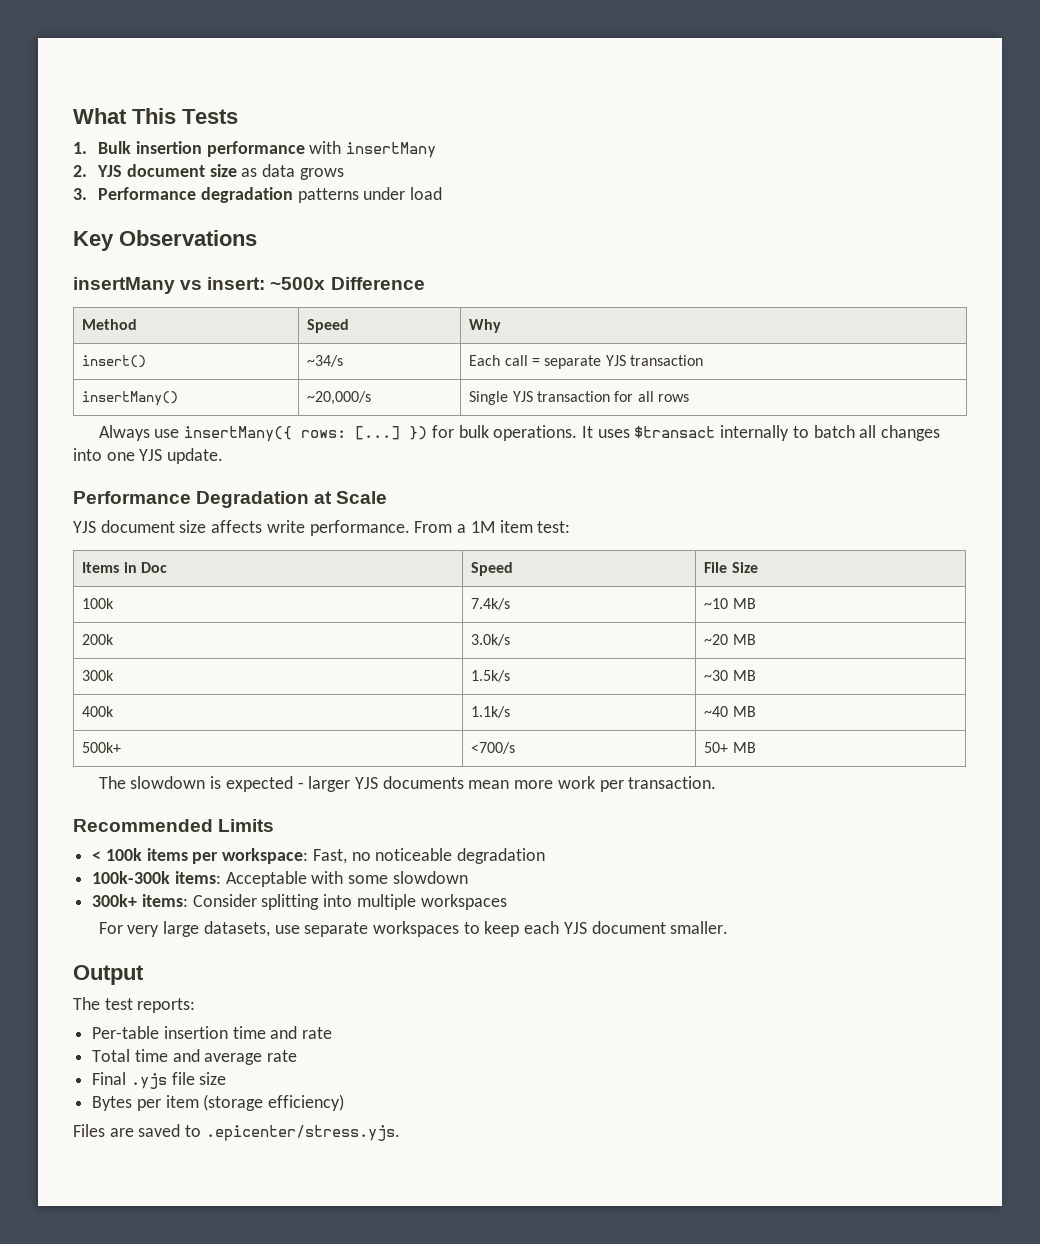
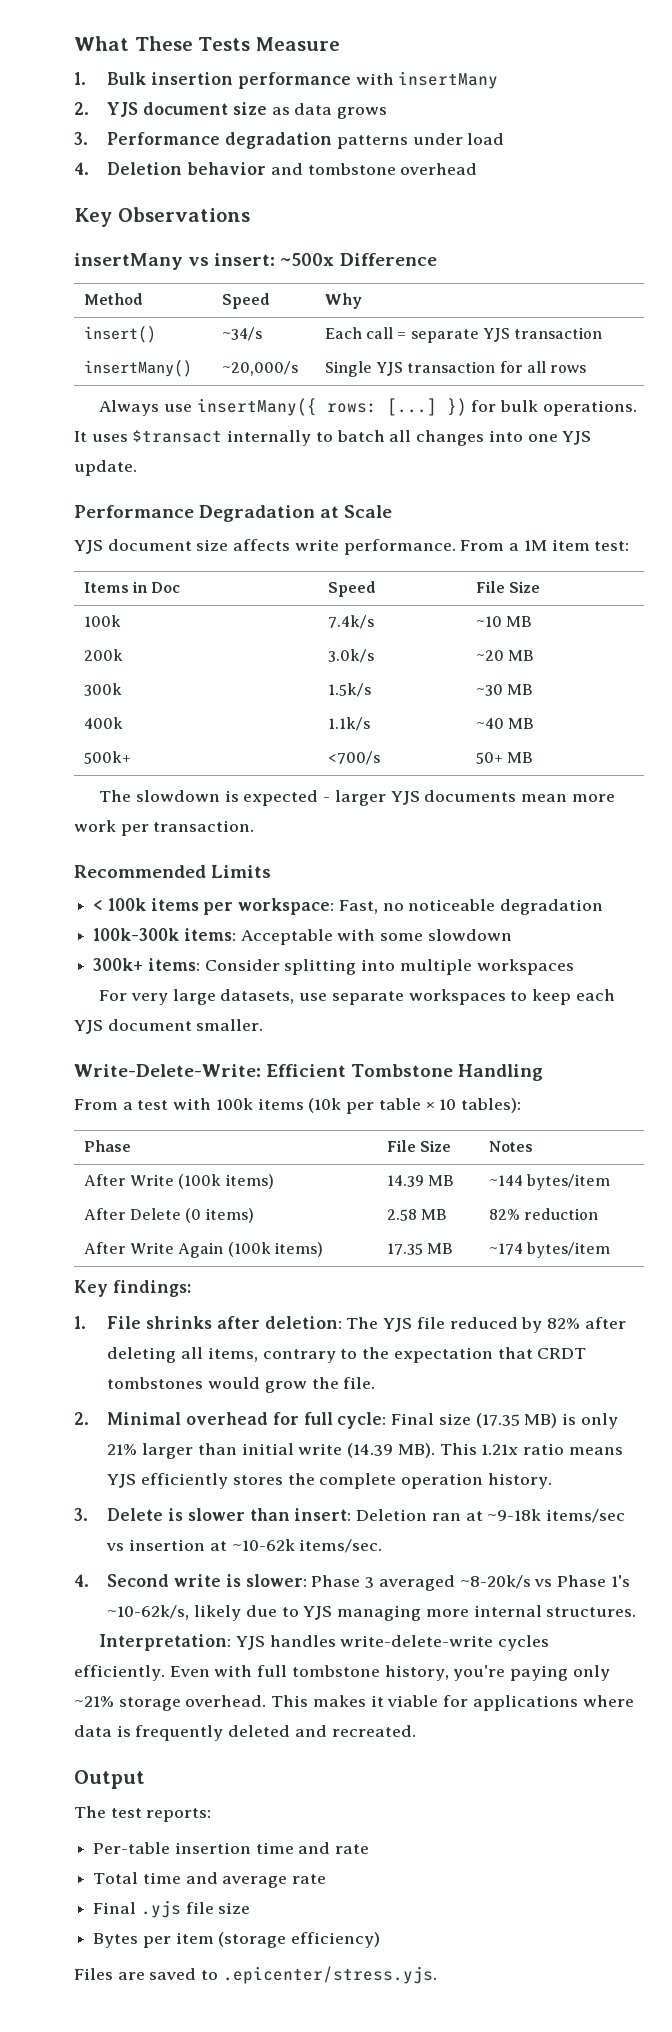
[132,108,176,124] This -> [134,36,193,51] These
(238, 116) none -> [255,37,340,51] Measure
(443, 193) none -> [74,162,478,175] // 4. Deletion behavior and tombstone overhead
(729, 927) none -> [74,1064,544,1081] [74,1098,521,1114] [83,1140,131,1152] [386,1140,452,1152] [488,1141,533,1152] [83,1174,274,1189] [386,1175,455,1187] [488,1174,611,1190] [83,1208,254,1223] [386,1209,448,1221] [488,1208,599,1220] [83,1242,324,1258] [386,1243,454,1255] [488,1242,611,1258] [74,1280,191,1297] [74,1316,626,1333] [107,1347,587,1363] [107,1377,376,1393] [74,1412,618,1429] [107,1443,623,1459] [107,1473,552,1489] [74,1508,626,1523] [106,1539,383,1553] [74,1574,630,1591] [107,1605,637,1621] [99,1634,550,1651] [74,1665,610,1681] [74,1695,634,1711] [74,1725,416,1741] // Write-Delete-Write: Efficient Tombstone Handling // From a test with 100k items (10k per table × 10 tables): // Phase | File Size | Notes // After Write (100k items) | 14.39 MB | ~144 bytes/item // After Delete (0 items) | 2.58 MB | 82% reduction // After Write Again (100k items) | 17.35 MB | ~174 bytes/item // Key findings: // 1. File shrinks after deletion: The YJS file reduced by 82% after deleting all items, contrary to the expectation that CRDT tombstones would grow the file. // 2. Minimal overhead for full cycle: Final size (17.35 MB) is only 21% larger than initial write (14.39 MB). This 1.21x ratio means YJS efficiently stores the complete operation history. // 3. Delete is slower than insert: Deletion ran at ~9-18k items/sec vs insertion at ~10-62k items/sec. // 4. Second write is slower: Phase 3 averaged ~8-20k/s vs Phase 1's ~10-62k/s, likely due to YJS managing more internal structures. // Interpretation: YJS handles write-delete-write cycles efficiently. Even with full tombstone history, you're paying only ~21% storage overhead. This makes it viable for applications where data is frequently deleted and recreated.

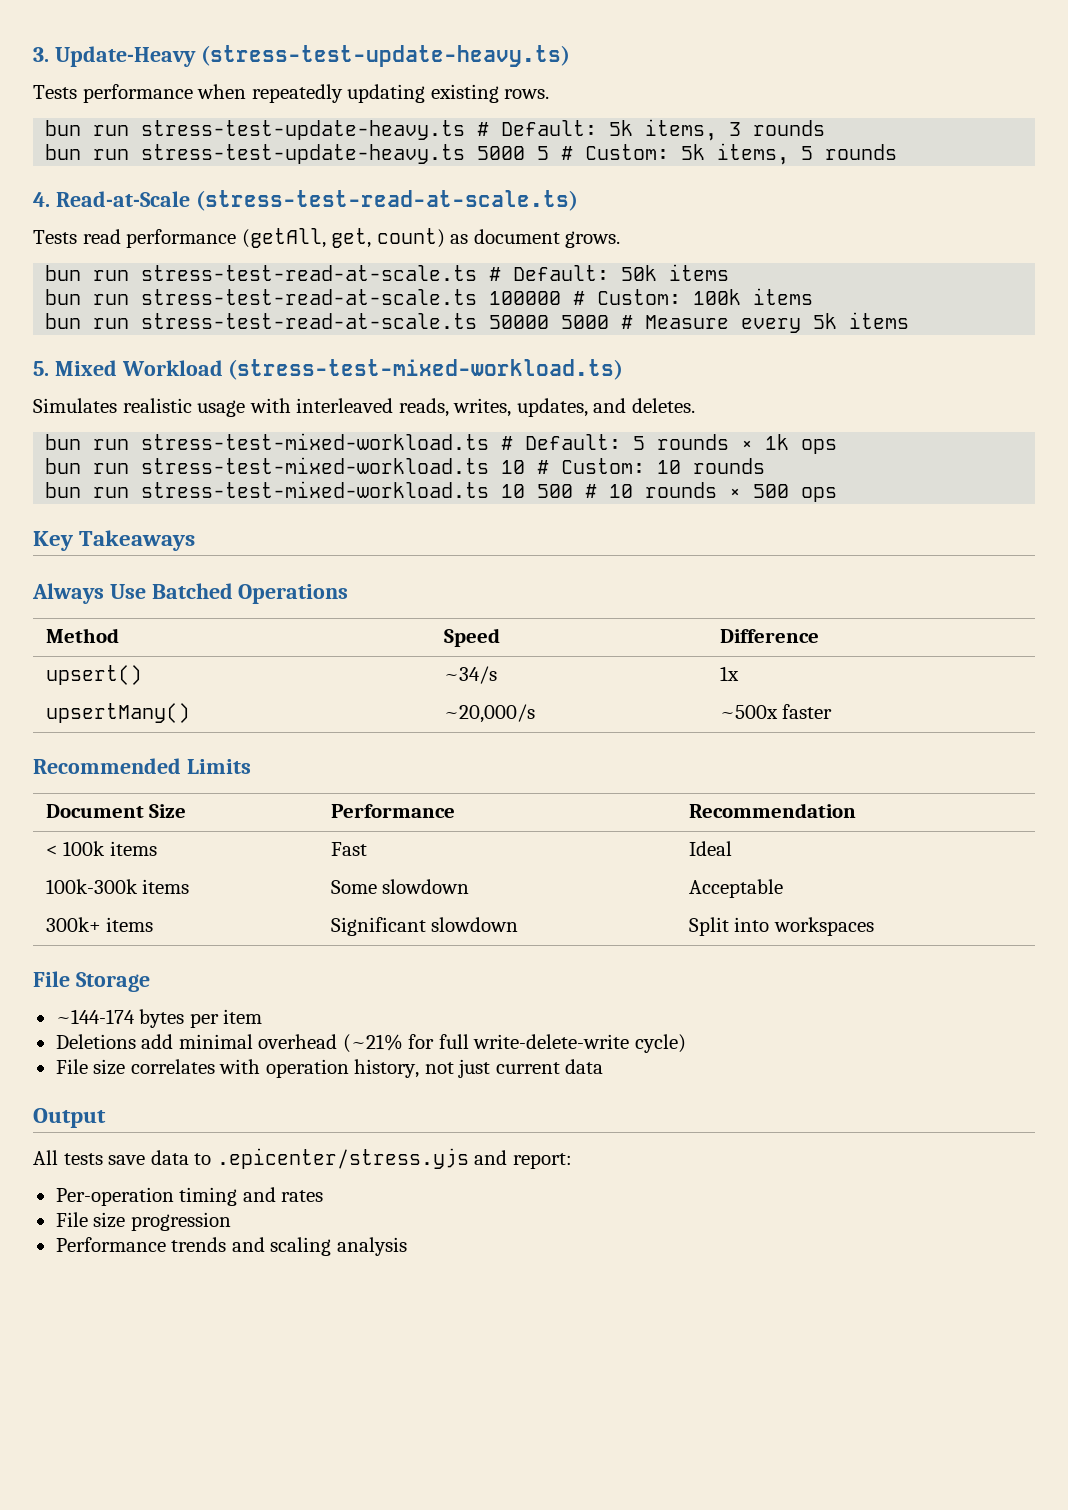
[74,36,340,51] [74,71,499,89] [74,102,388,119] [74,132,505,149] [74,162,478,175] [74,207,250,227] [74,253,437,270] What These Tests Measure // 1. Bulk insertion performance with insertMany // 2. YJS document size as data grows // 3. Performance degradation patterns under load // 4. Deletion behavior and tombstone overhead // Key Observations // insertMany vs insert: ~500x Difference -> [33,45,570,67] [33,84,550,103] [45,119,826,141] [45,143,898,165] [33,190,578,211] [33,228,621,248] [45,264,730,281] [45,288,814,305] [45,312,910,333] [33,359,624,380] [33,398,695,417] [45,433,838,454] [45,457,766,474] [45,481,838,502] [33,530,196,551] [32,583,349,604] 3. Update-Heavy (stress-test-update-heavy.ts) // Tests performance when repeatedly updating existing rows. // bun run stress-test-update-heavy.ts # Default: 5k items, 3 rounds // bun run stress-test-update-heavy.ts 5000 5 # Custom: 5k items, 5 rounds // 4. Read-at-Scale (stress-test-read-at-scale.ts) // Tests read performance (getAll, get, count) as document grows. // bun run stress-test-read-at-scale.ts # Default: 50k items // bun run stress-test-read-at-scale.ts 100000 # Custom: 100k items // bun run stress-test-read-at-scale.ts 50000 5000 # Measure every 5k items // 5. Mixed Workload (stress-test-mixed-workload.ts) // Simulates realistic usage with interleaved reads, writes, updates, and deletes. // bun run stress-test-mixed-workload.ts # Default: 5 rounds × 1k ops // bun run stress-test-mixed-workload.ts 10 # Custom: 10 rounds // bun run stress-test-mixed-workload.ts 10 500 # 10 rounds × 500 ops // Key Takeaways // Always Use Batched Operations
[324,293,362,309] [83,326,156,343] Why // insert() -> [719,629,819,643] [45,665,142,685] Difference // upsert()
[324,327,603,343] [83,360,192,377] [221,361,298,376] [324,361,587,377] [99,398,637,416] [74,430,592,446] [74,460,137,476] [74,505,393,522] [74,539,630,555] [83,581,181,593] [327,581,376,597] [475,581,541,593] [83,615,121,627] [327,615,374,629] [475,616,533,627] [83,649,123,661] [327,649,374,663] [475,650,535,661] [83,683,122,696] [327,683,371,697] [475,684,534,696] [83,717,123,729] [327,717,370,731] [475,718,535,729] [83,751,131,764] [327,751,380,765] [475,752,534,764] [99,790,615,806] [74,820,255,836] [74,865,272,878] [93,898,604,915] [93,928,512,945] [93,958,574,975] [99,989,615,1005] [74,1019,264,1034] [74,1064,544,1081] [74,1098,521,1114] [83,1140,131,1152] [386,1140,452,1152] [488,1141,533,1152] [83,1174,274,1189] [386,1175,455,1187] [488,1174,611,1190] [83,1208,254,1223] [386,1209,448,1221] [488,1208,599,1220] [83,1242,324,1258] [386,1243,454,1255] [488,1242,611,1258] [74,1280,191,1297] [74,1316,626,1333] [107,1347,587,1363] [107,1377,376,1393] [74,1412,618,1429] [107,1443,623,1459] [107,1473,552,1489] [74,1508,626,1523] [106,1539,383,1553] [74,1574,630,1591] [107,1605,637,1621] [99,1634,550,1651] [74,1665,610,1681] [74,1695,634,1711] [74,1725,416,1741] [74,1770,145,1789] [74,1806,212,1822] [93,1842,370,1854] [93,1872,327,1888] [93,1900,251,1918] [93,1932,381,1948] [74,1966,437,1984] Each call = separate YJS transaction // insertMany() | ~20,000/s | Single YJS transaction for all rows // Always use insertMany({ rows: [...] }) for bulk operations. It uses $transact internally to batch all changes into one YJS update. // Performance Degradation at Scale // YJS document size affects write performance. From a 1M item test: // Items in Doc | Speed | File Size // 100k | 7.4k/s | ~10 MB // 200k | 3.0k/s | ~20 MB // 300k | 1.5k/s | ~30 MB // 400k | 1.1k/s | ~40 MB // 500k+ | <700/s | 50+ MB // The slowdown is expected - larger YJS documents mean more work per transaction. // Recommended Limits // < 100k items per workspace: Fast, no noticeable degradation // 100k-300k items: Acceptable with some slowdown // 300k+ items: Consider splitting into multiple workspaces // For very large datasets, use separate workspaces to keep each YJS document smaller. // Write-Delete-Write: Efficient Tombstone Handling // From a test with 100k items (10k per table × 10 tables): // Phase | File Size | Notes // After Write (100k items) | 14.39 MB | ~144 bytes/item // After Delete (0 items) | 2.58 MB | 82% reduction // After Write Again (100k items) | 17.35 MB | ~174 bytes/item // Key findings: // 1. File shrinks after deletion: The YJS file reduced by 82% after deleting all items, contrary to the expectation that CRDT tombstones would grow the file. // 2. Minimal overhead for full cycle: Final size (17.35 MB) is only 21% larger than initial write (14.39 MB). This 1.21x ratio means YJS efficiently stores the complete operation history. // 3. Delete is slower than insert: Deletion ran at ~9-18k items/sec vs insertion at ~10-62k items/sec. // 4. Second write is slower: Phase 3 averaged ~8-20k/s vs Phase 1's ~10-62k/s, likely due to YJS managing more internal structures. // Interpretation: YJS handles write-delete-write cycles efficiently. Even with full tombstone history, you're paying only ~21% storage overhead. This makes it viable for applications where data is frequently deleted and recreated. // Output // The test reports: // Per-table insertion time and rate // Total time and average rate // Final .yjs file size // Bytes per item (storage efficiency) // Files are saved to .epicenter/stress.yjs. -> [719,666,739,681] [45,703,190,723] [443,704,535,723] [719,704,833,719] [33,758,251,774] [45,804,187,818] [330,804,455,818] [688,803,856,818] [45,841,157,856] [330,842,367,856] [688,841,732,856] [45,879,190,894] [330,879,470,894] [688,879,783,898] [45,917,154,932] [330,917,519,936] [688,917,874,936] [33,971,150,992] [55,1009,263,1028] [55,1034,686,1053] [55,1059,604,1078] [33,1108,106,1128] [33,1148,572,1169] [55,1187,324,1206] [55,1212,231,1231] [55,1237,407,1256] 1x // upsertMany() | ~20,000/s | ~500x faster // Recommended Limits // Document Size | Performance | Recommendation // < 100k items | Fast | Ideal // 100k-300k items | Some slowdown | Acceptable // 300k+ items | Significant slowdown | Split into workspaces // File Storage // ~144-174 bytes per item // Deletions add minimal overhead (~21% for full write-delete-write cycle) // File size correlates with operation history, not just current data // Output // All tests save data to .epicenter/stress.yjs and report: // Per-operation timing and rates // File size progression // Performance trends and scaling analysis

